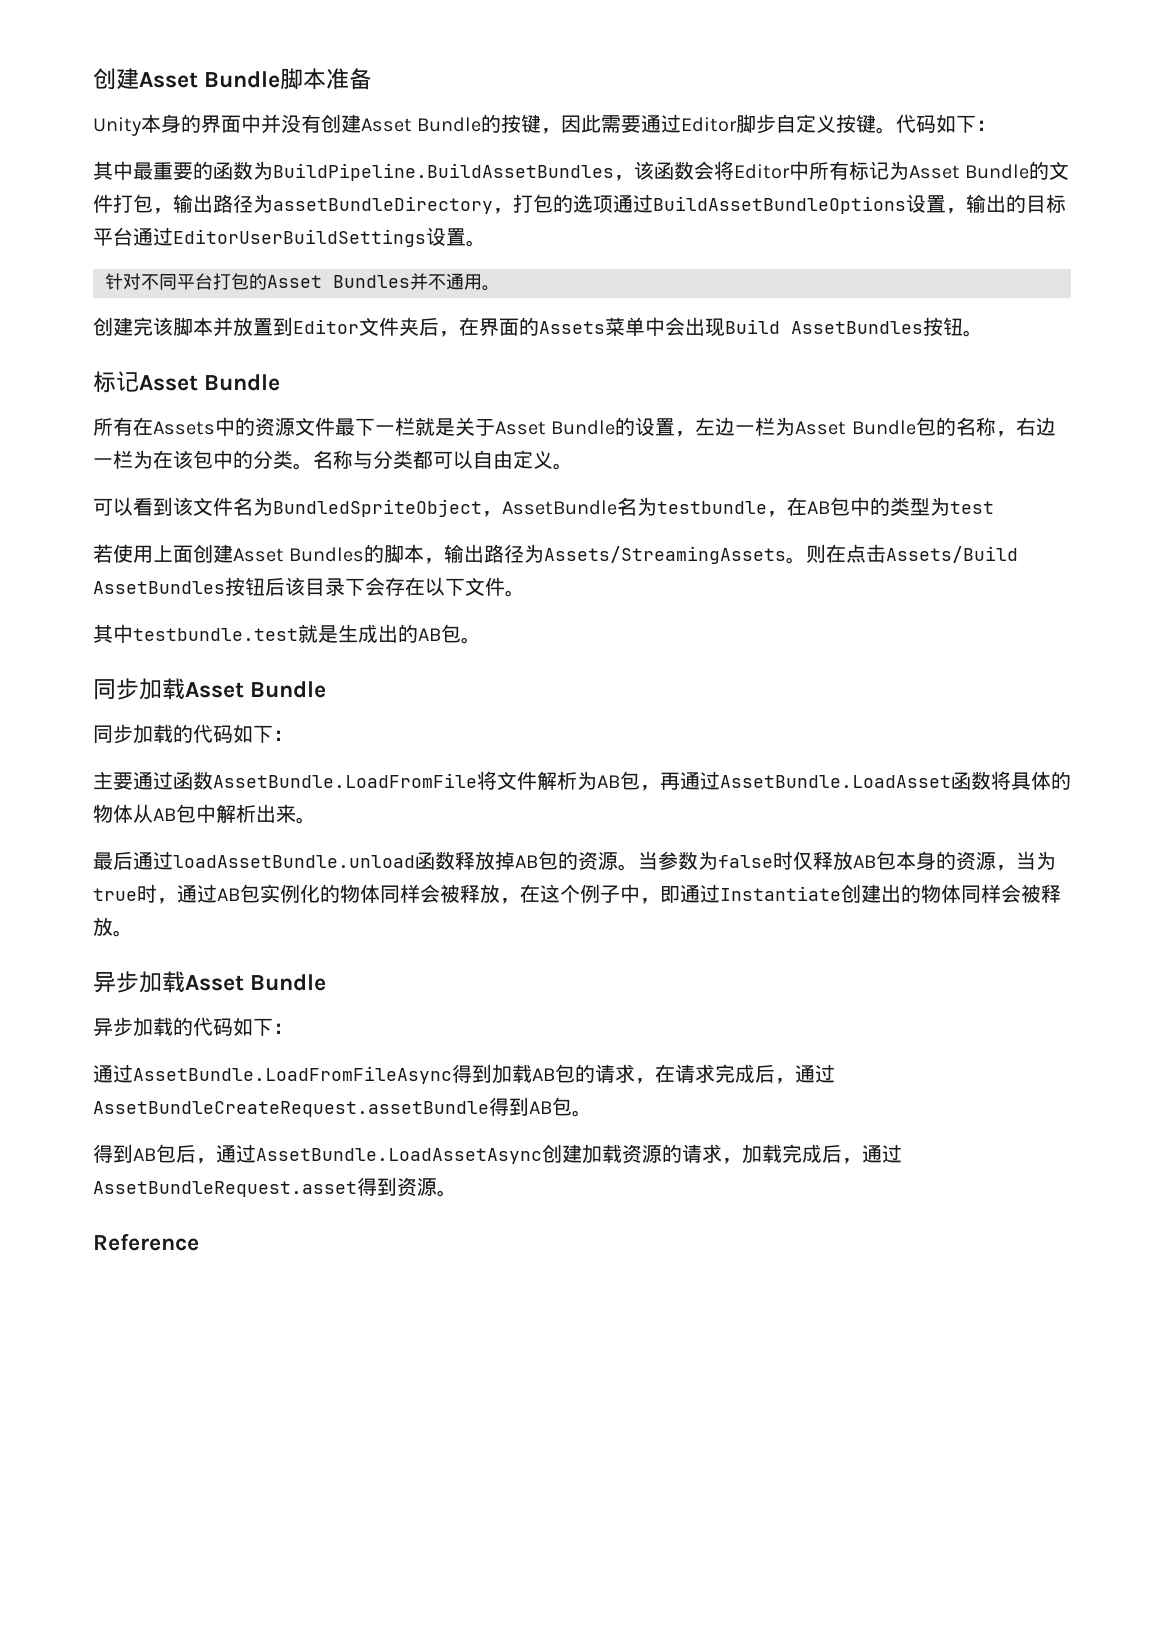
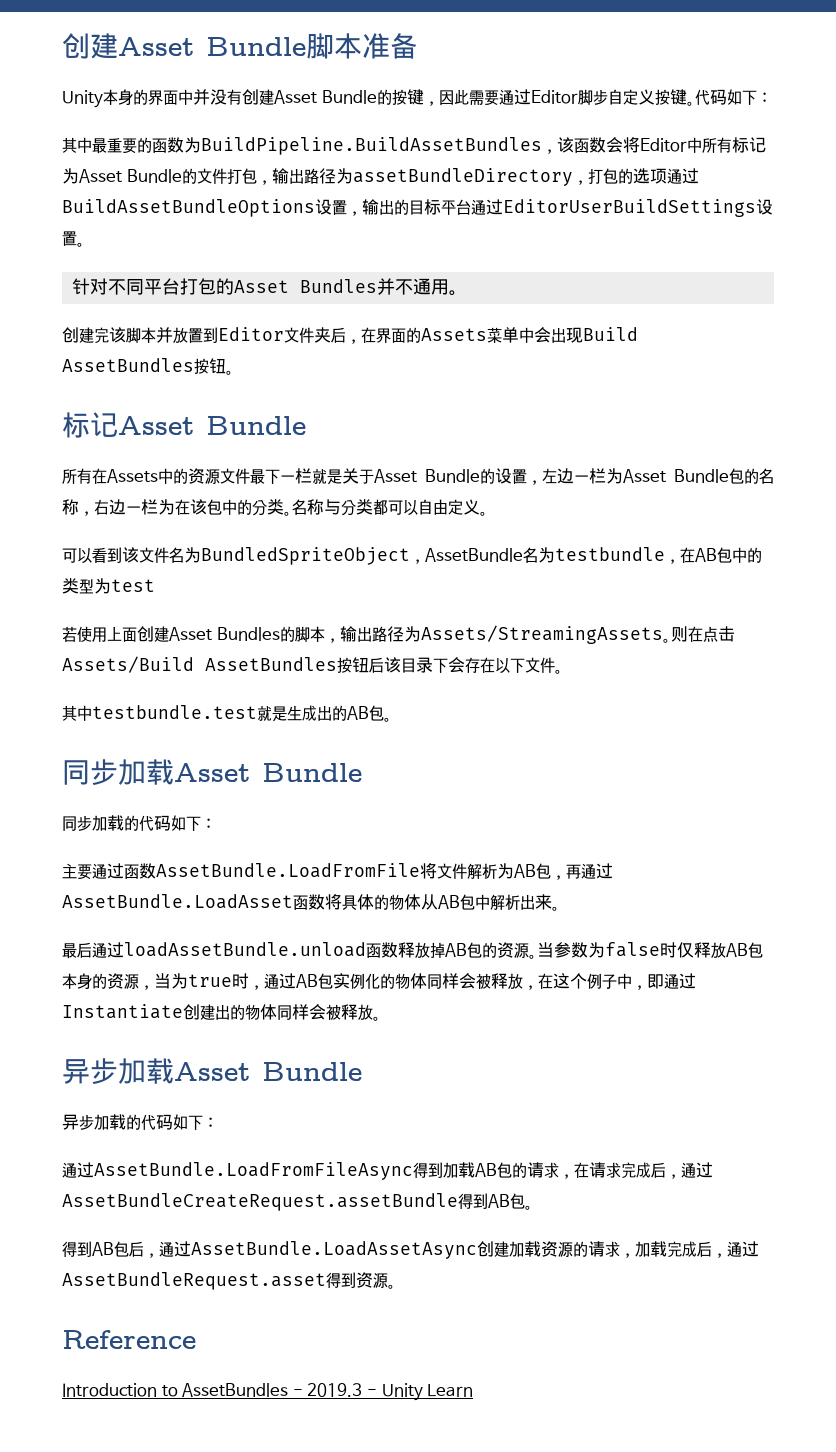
(199, 1242) none -> [62,1383,474,1401] // Introduction to AssetBundles - 2019.3 - Unity Learn

